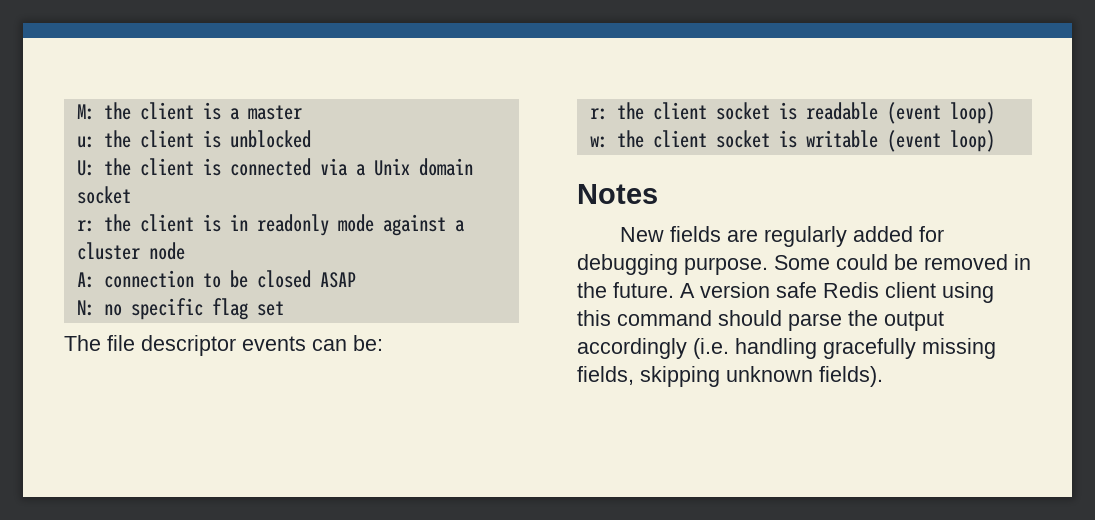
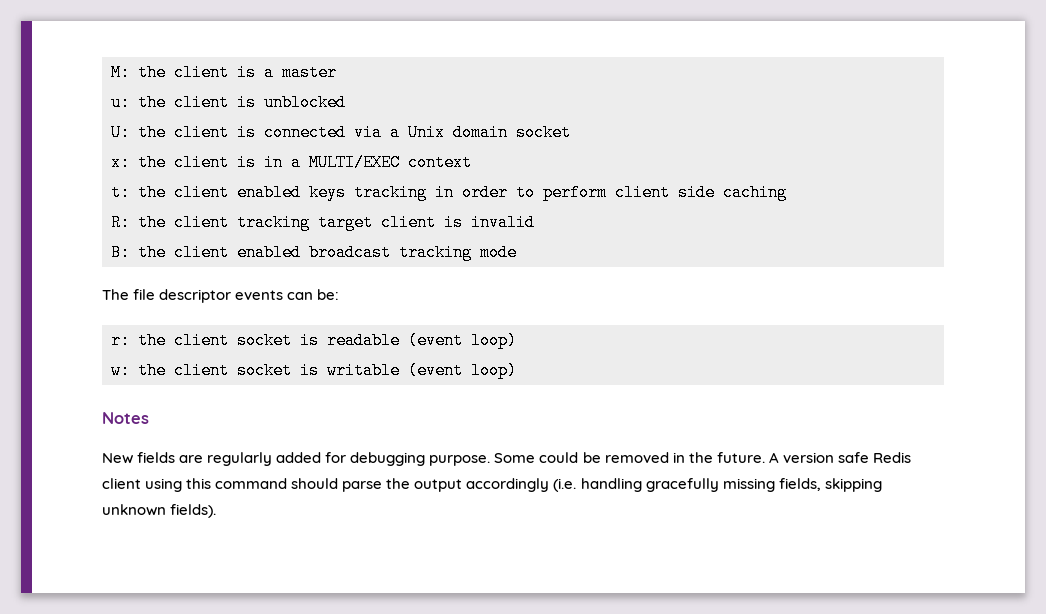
[76,220,95,232] r: -> [111,154,130,171] x:
[256,214,465,236] [76,242,185,260] [76,270,356,288] [76,298,284,320] readonly mode against a cluster node // A: connection to be closed ASAP // N: no specific flag set -> [291,154,472,171] [111,184,787,201] [111,214,535,231] [111,244,517,261] a MULTI/EXEC context // t: the client enabled keys tracking in order to perform client side caching // R: the client tracking target client is invalid // B: the client enabled broadcast tracking mode

